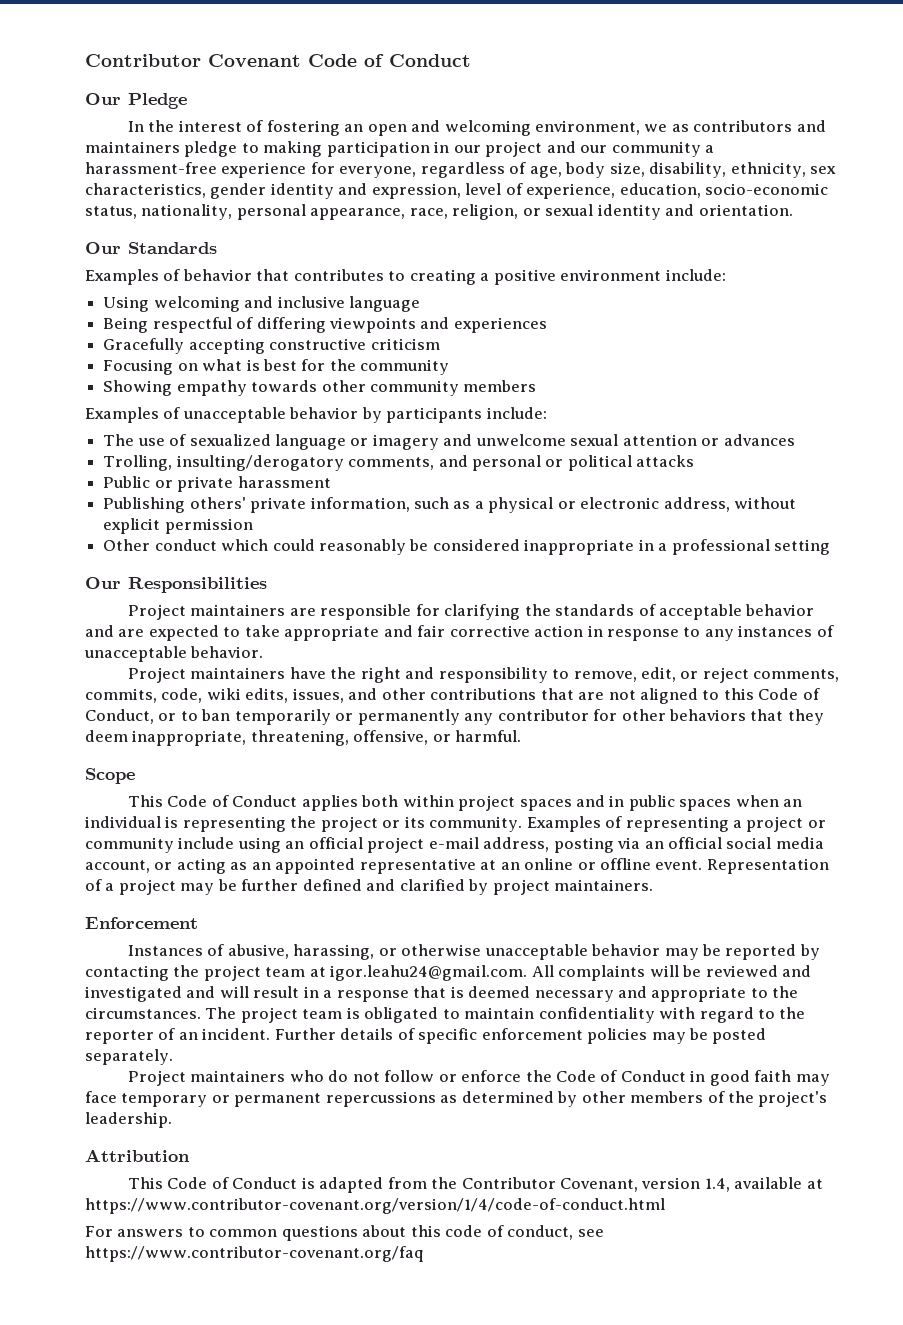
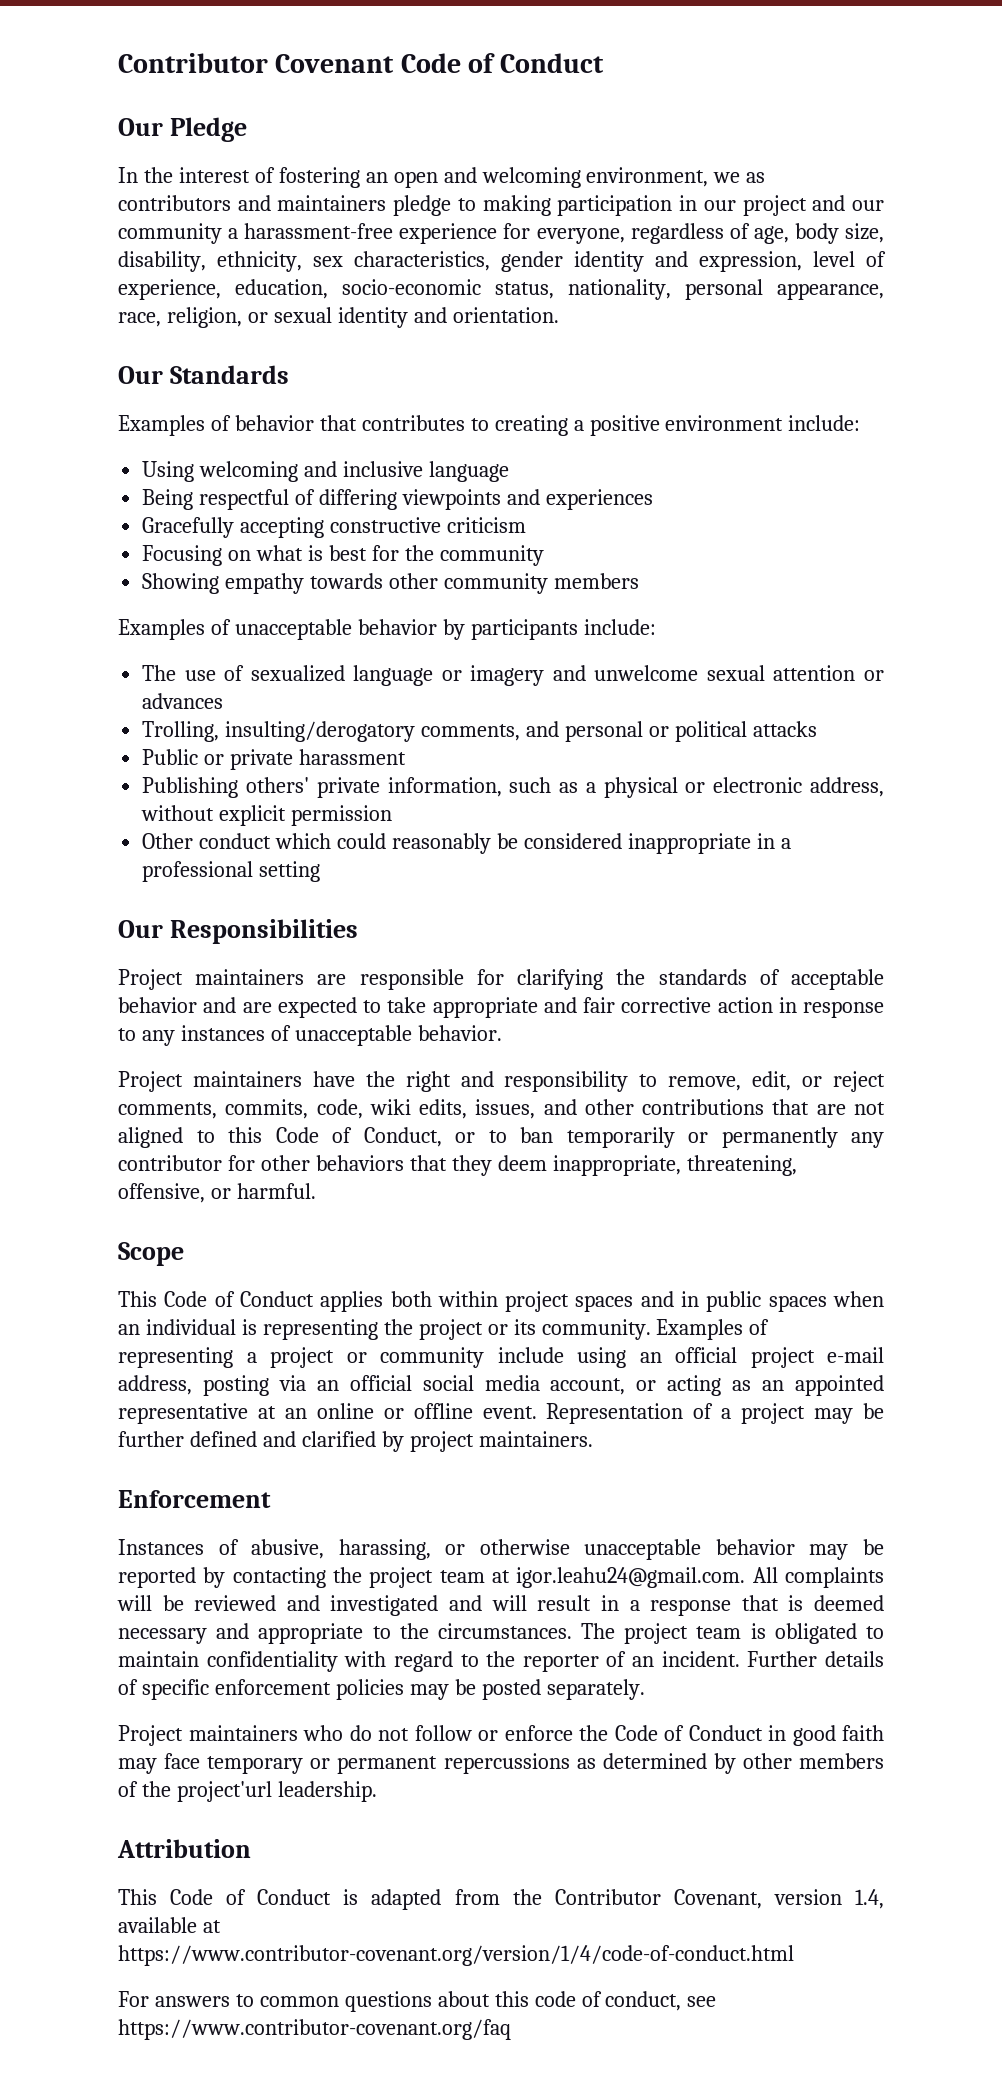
[758,1091,828,1107] project's -> [176,1781,272,1802] project'url

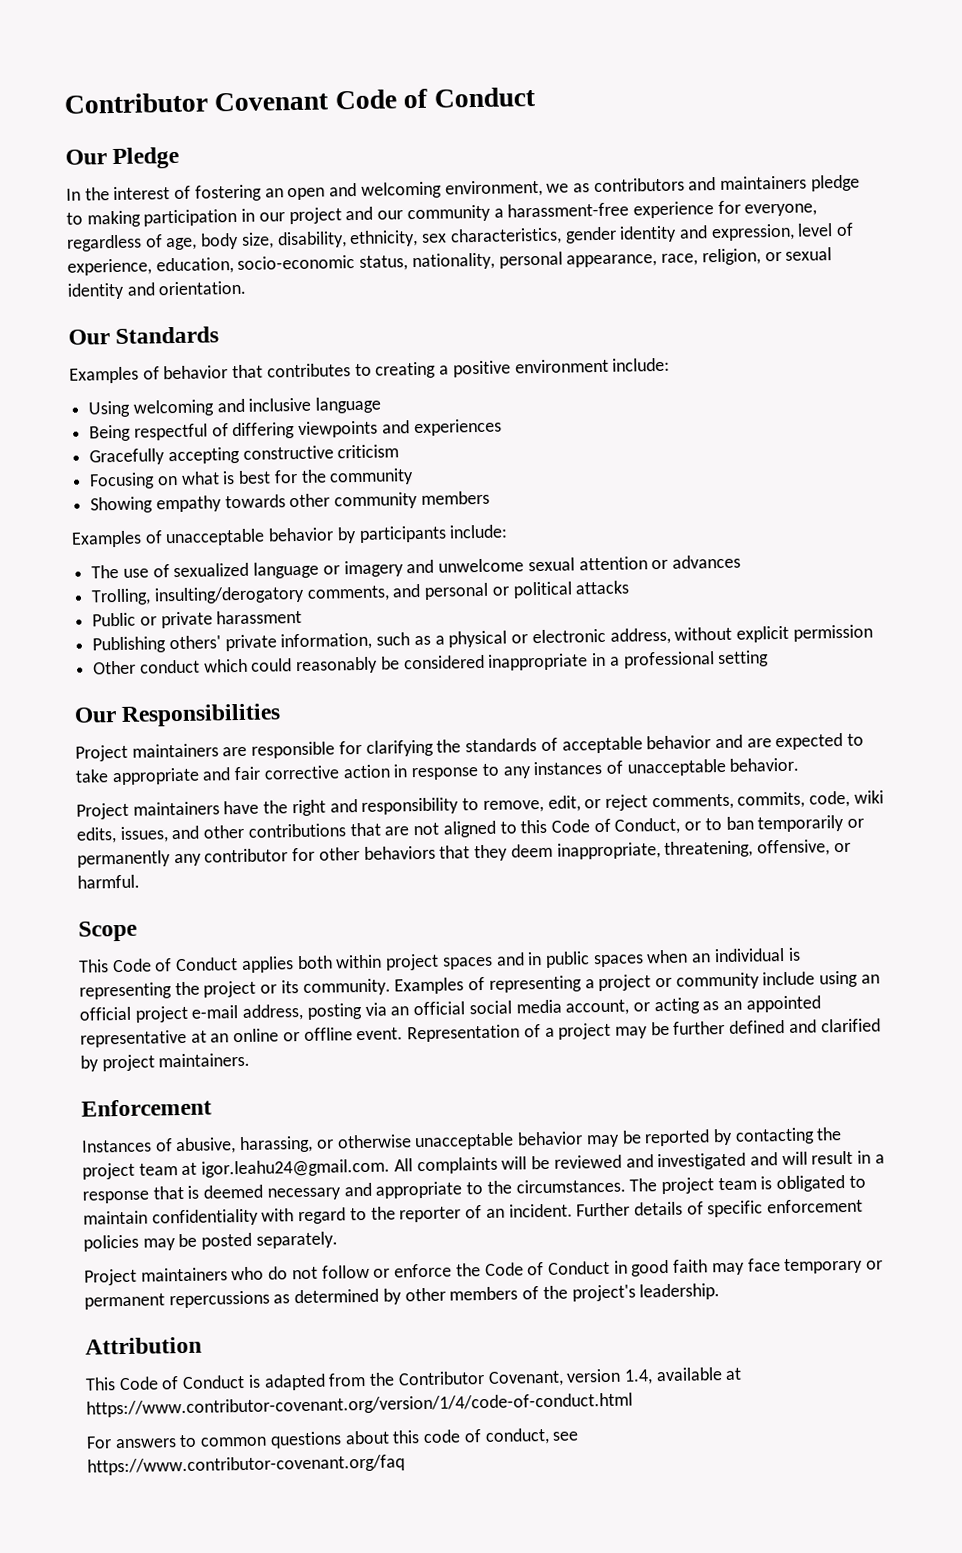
[176,1781,272,1802] project'url -> [571,1284,636,1302] project's

